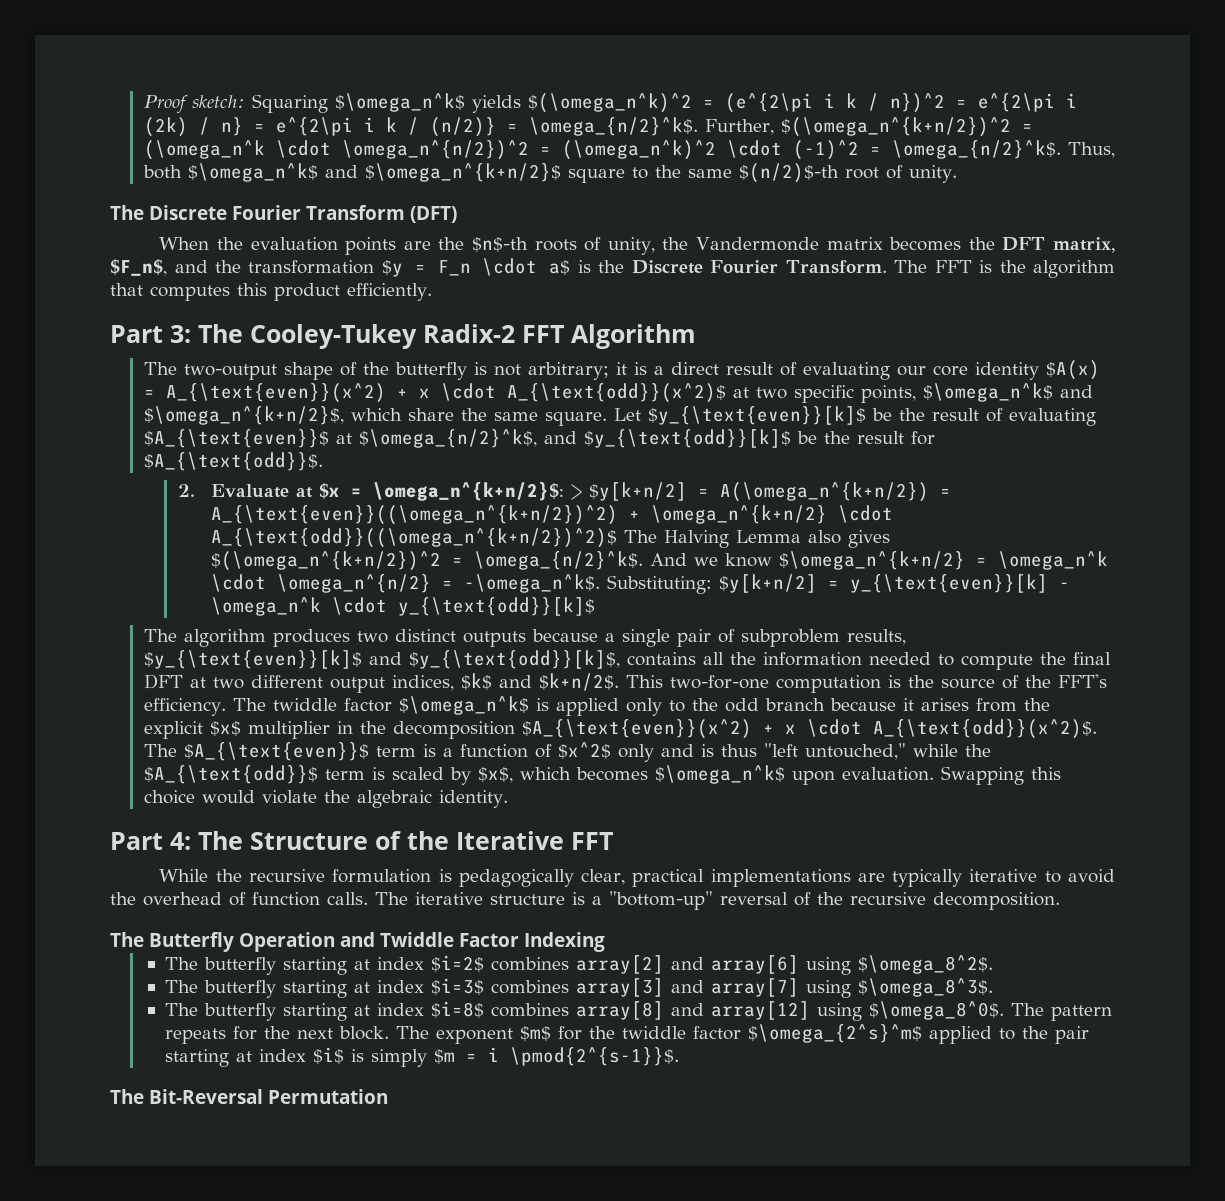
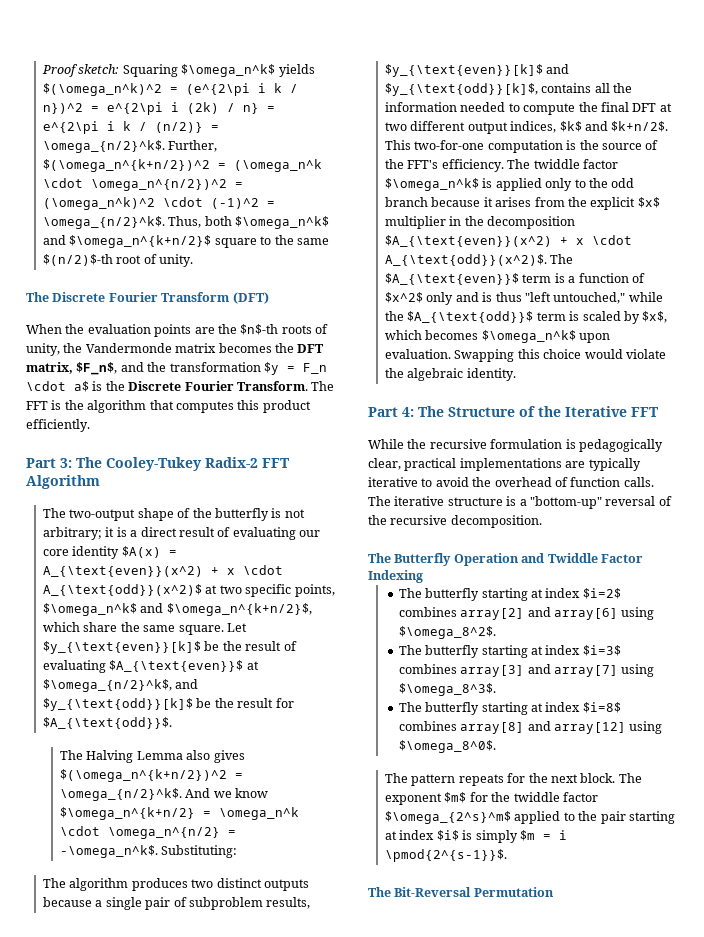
[177,481,952,502] [211,505,894,525] [211,528,618,548] 2. Evaluate at $x = \omega_n^{k+n/2}$: > $y[k+n/2] = A(\omega_n^{k+n/2}) = A_{\text{even}}((\omega_n^{k+n/2})^2) + \omega_n^{k+n/2} \cdot A_{\text{odd}}((\omega_n^{k+n/2})^2)$ -> (173, 723) none
[719,574,1071,593] [211,597,596,616] $y[k+n/2] = y_{\text{even}}[k] - \omega_n^k \cdot y_{\text{odd}}[k]$ -> (238, 851) none
(1004, 1010) none -> (496, 746) //

